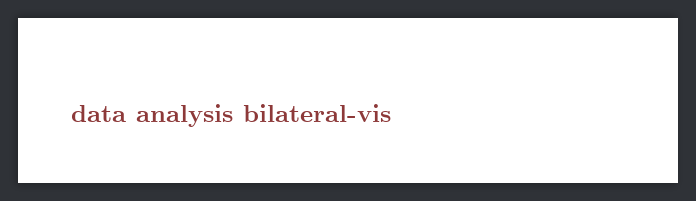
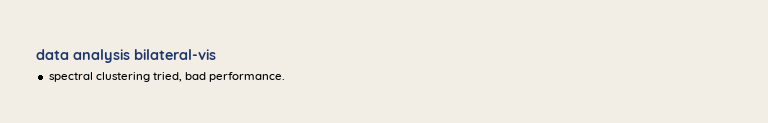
(391, 113) none -> [48,72,286,82] // spectral clustering tried, bad performance.

